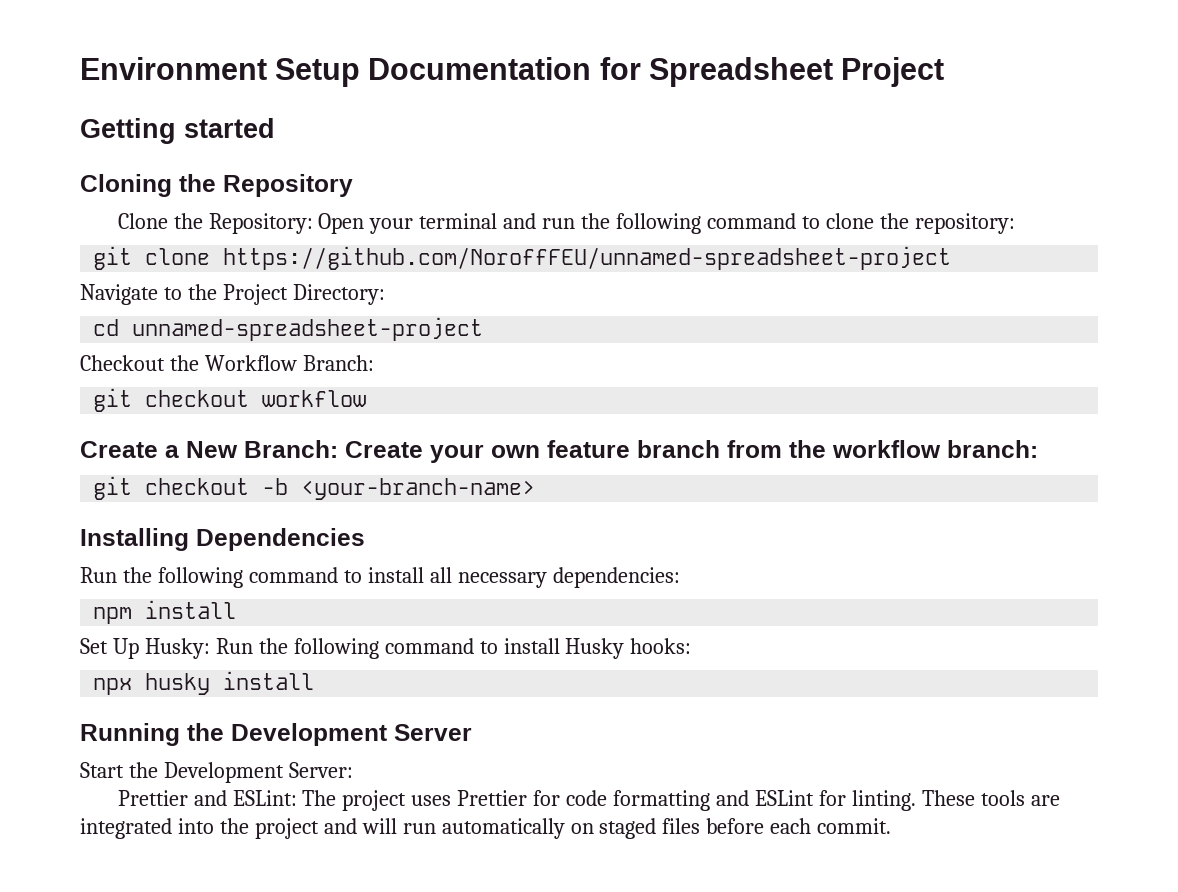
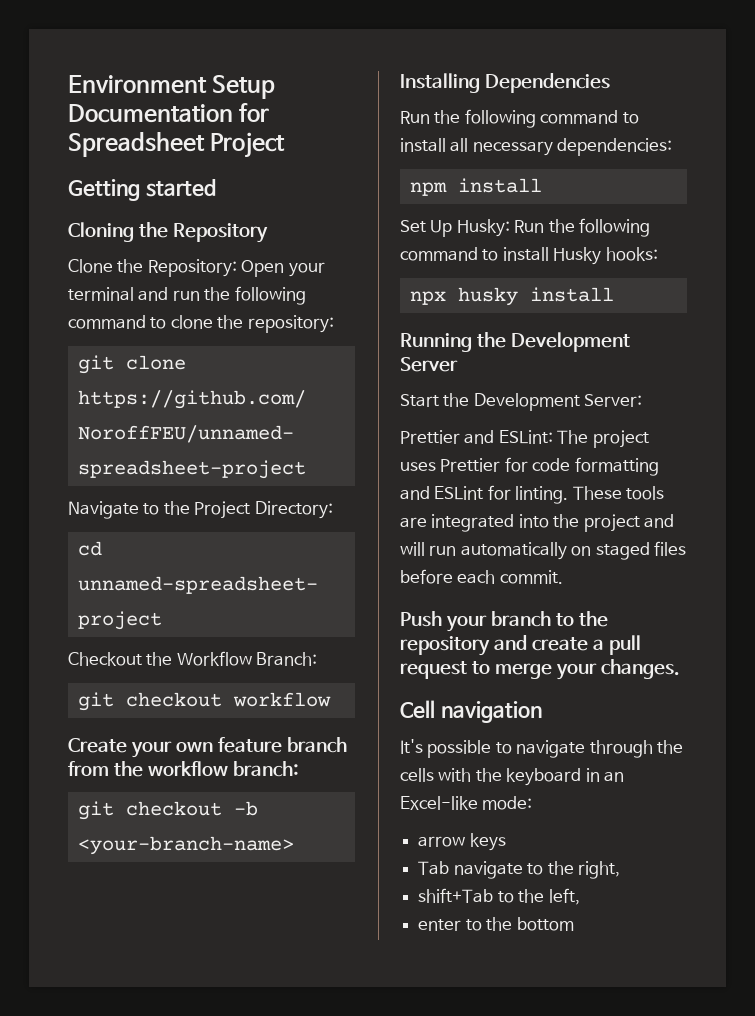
[165,440,423,458] a New Branch: Create -> (127, 745) none
(892, 826) none -> [400,611,608,632] [400,635,641,656] [400,659,680,680] [400,700,542,723] [400,739,684,758] [400,768,625,786] [400,796,533,810] [418,833,506,851] [418,861,620,879] [418,888,580,905] [418,917,574,931] // Push your branch to the repository and create a pull request to merge your changes. // Cell navigation // It's possible to navigate through the cells with the keyboard in an Excel-like mode: // arrow keys // Tab navigate to the right, // shift+Tab to the left, // enter to the bottom

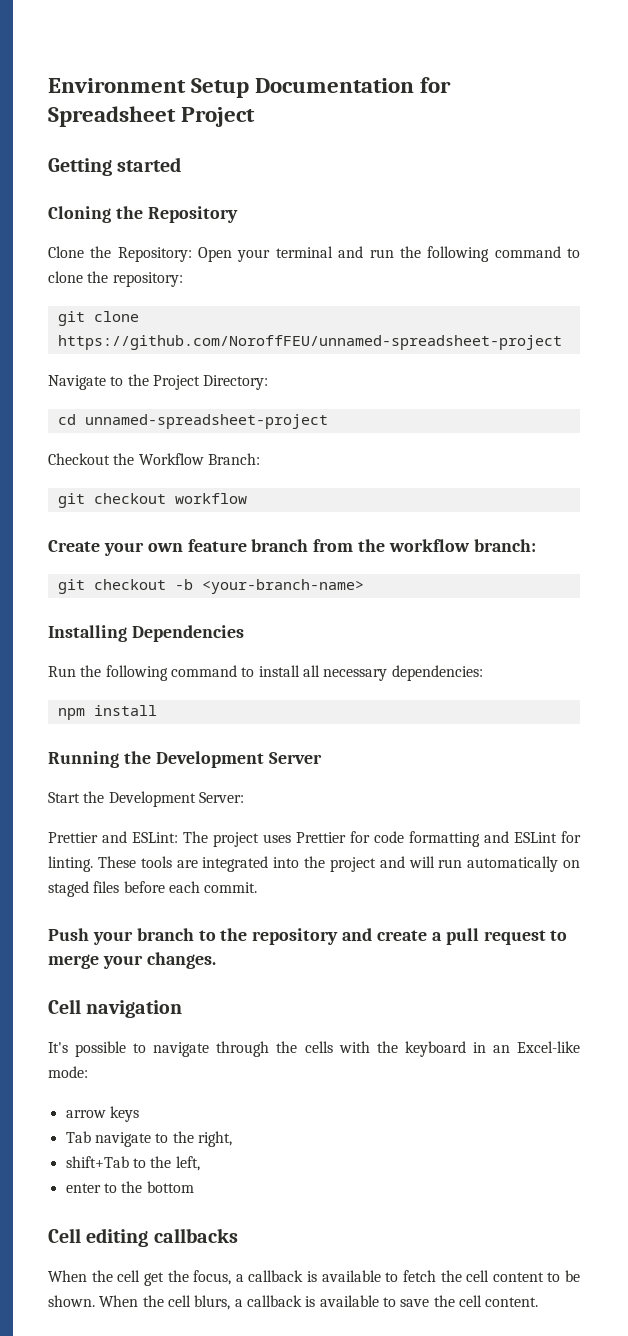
[400,218,651,237] [400,247,658,265] [409,287,614,306] // Set Up Husky: Run the following command to install Husky hooks: // npx husky install -> (157, 710) none
(574, 924) none -> [48,1228,238,1247] [48,1270,580,1286] [48,1295,539,1310] // Cell editing callbacks // When the cell get the focus, a callback is available to fetch the cell content to be shown. When the cell blurs, a callback is available to save the cell content.

